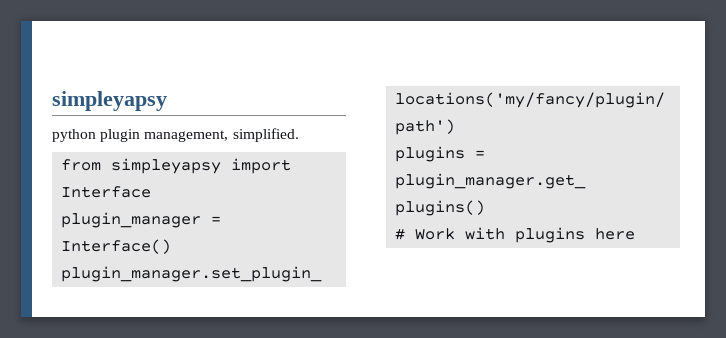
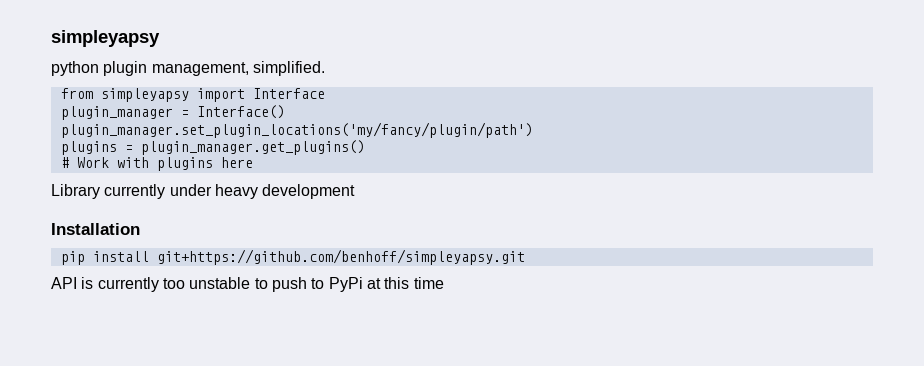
(636, 234) none -> [51,184,356,199] [51,223,140,235] [60,249,525,265] [51,277,444,292] // Library currently under heavy development // Installation // pip install git+https://github.com/benhoff/simpleyapsy.git // API is currently too unstable to push to PyPi at this time

